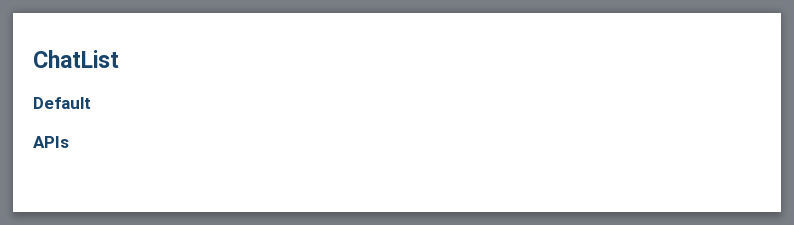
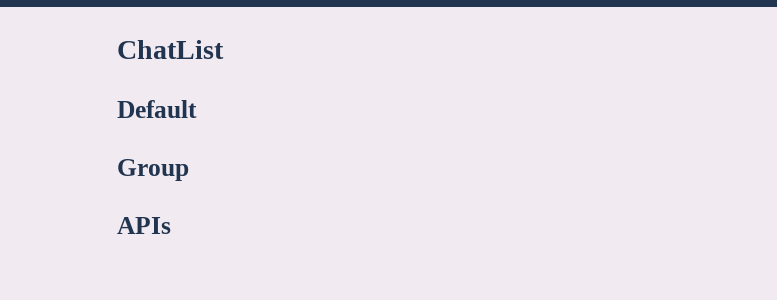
(91, 103) none -> [117,159,189,181] // Group

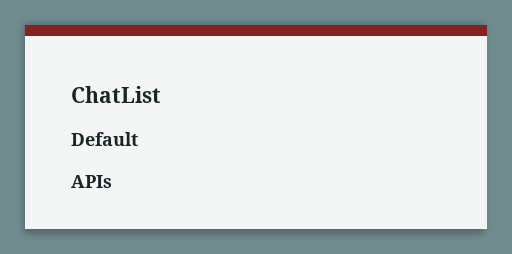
[117,159,189,181] // Group -> (138, 139) none

